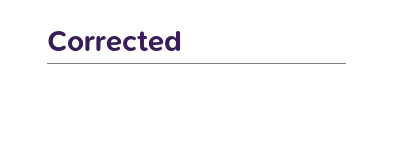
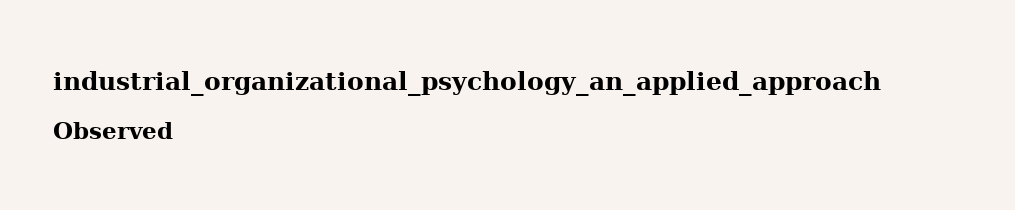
[47,30,182,52] Corrected -> [53,71,881,96] [53,122,173,139] industrial_organizational_psychology_an_applied_approach // Observed

